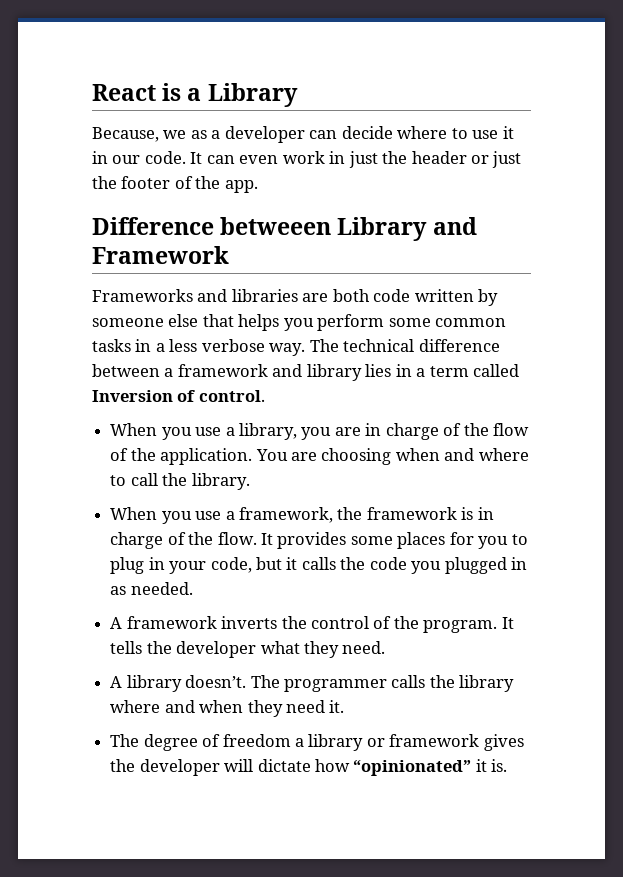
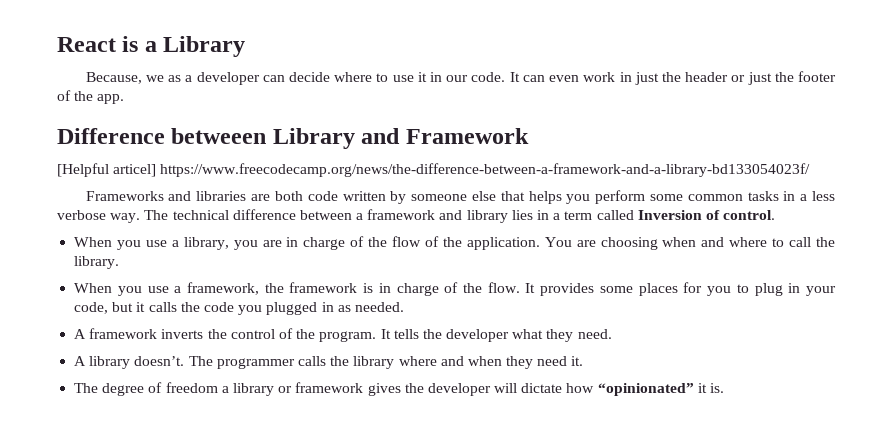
(229, 255) none -> [57,163,811,177] // [Helpful articel] https://www.freecodecamp.org/news/the-difference-between-a-framework-and-a-library-bd133054023f/

